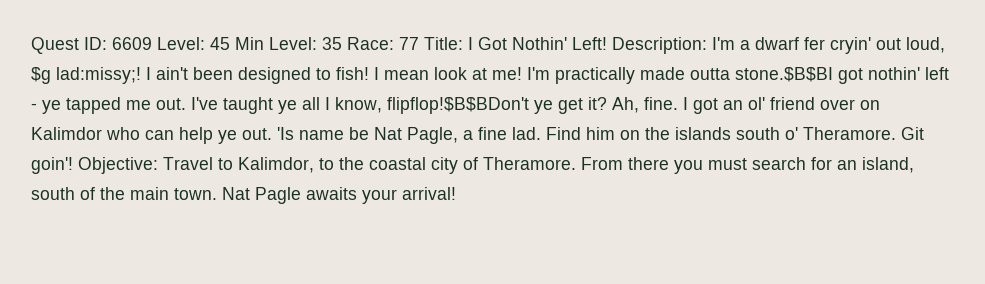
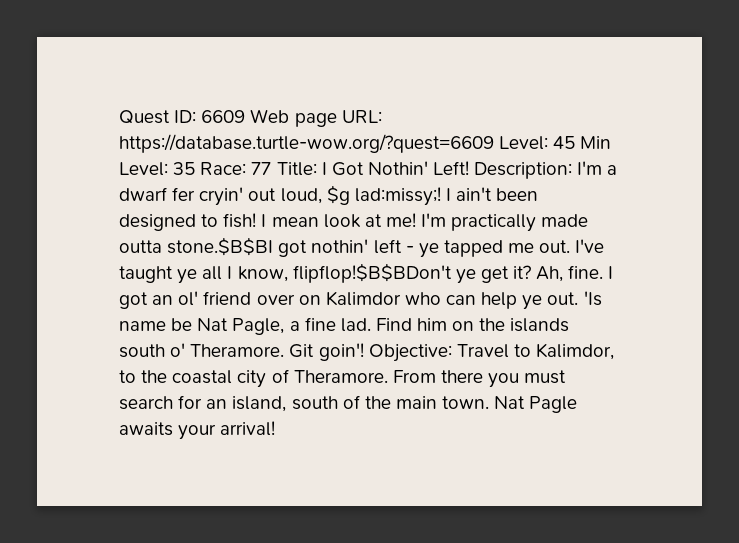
(152, 43) none -> [250,109,382,127] [119,134,494,153] Web page URL: https://database.turtle-wow.org/?quest=6609

